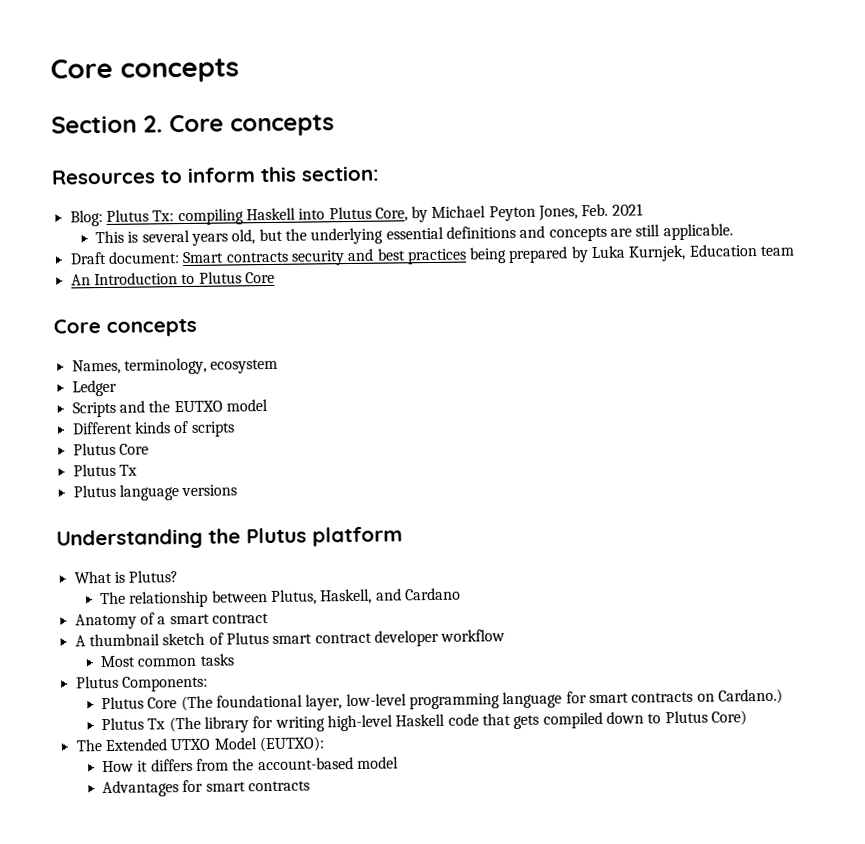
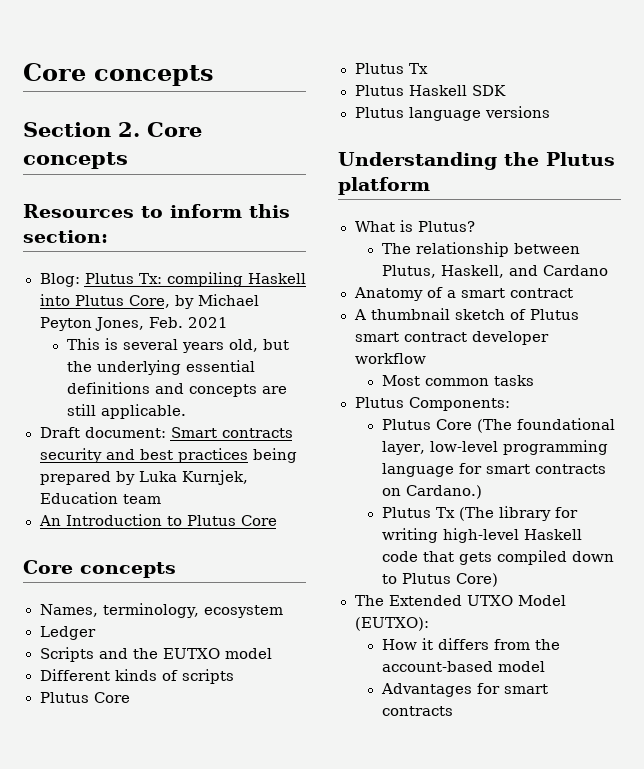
(137, 470) none -> [354,85,506,96] // Plutus Haskell SDK

